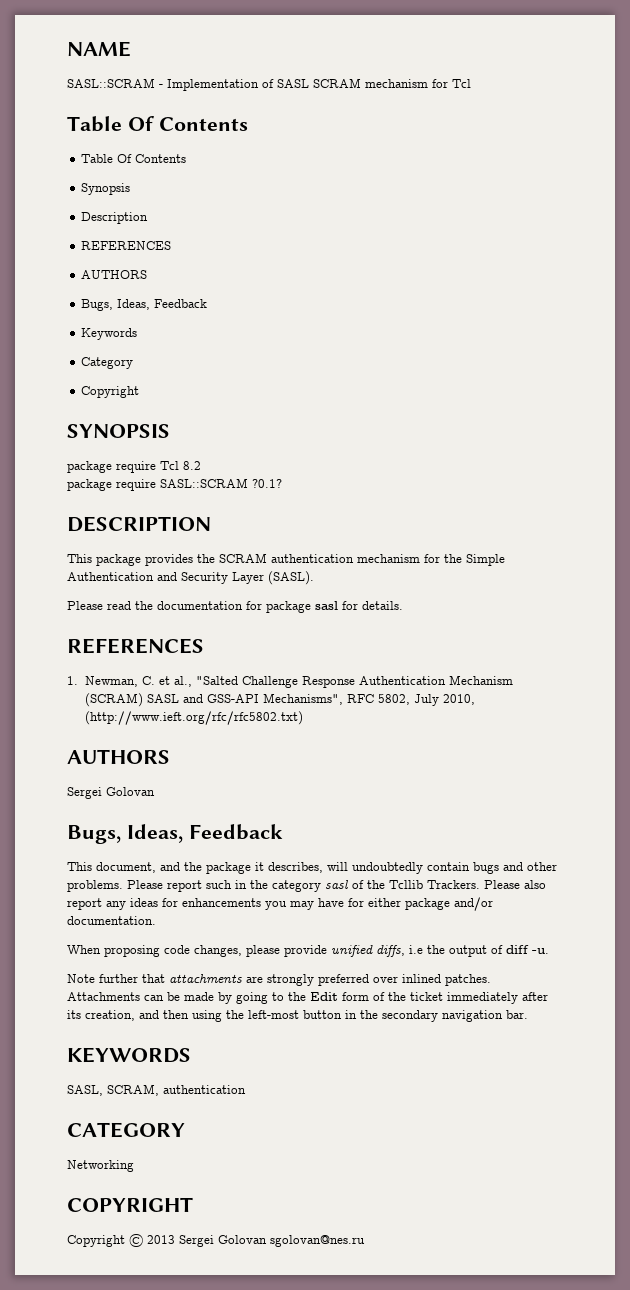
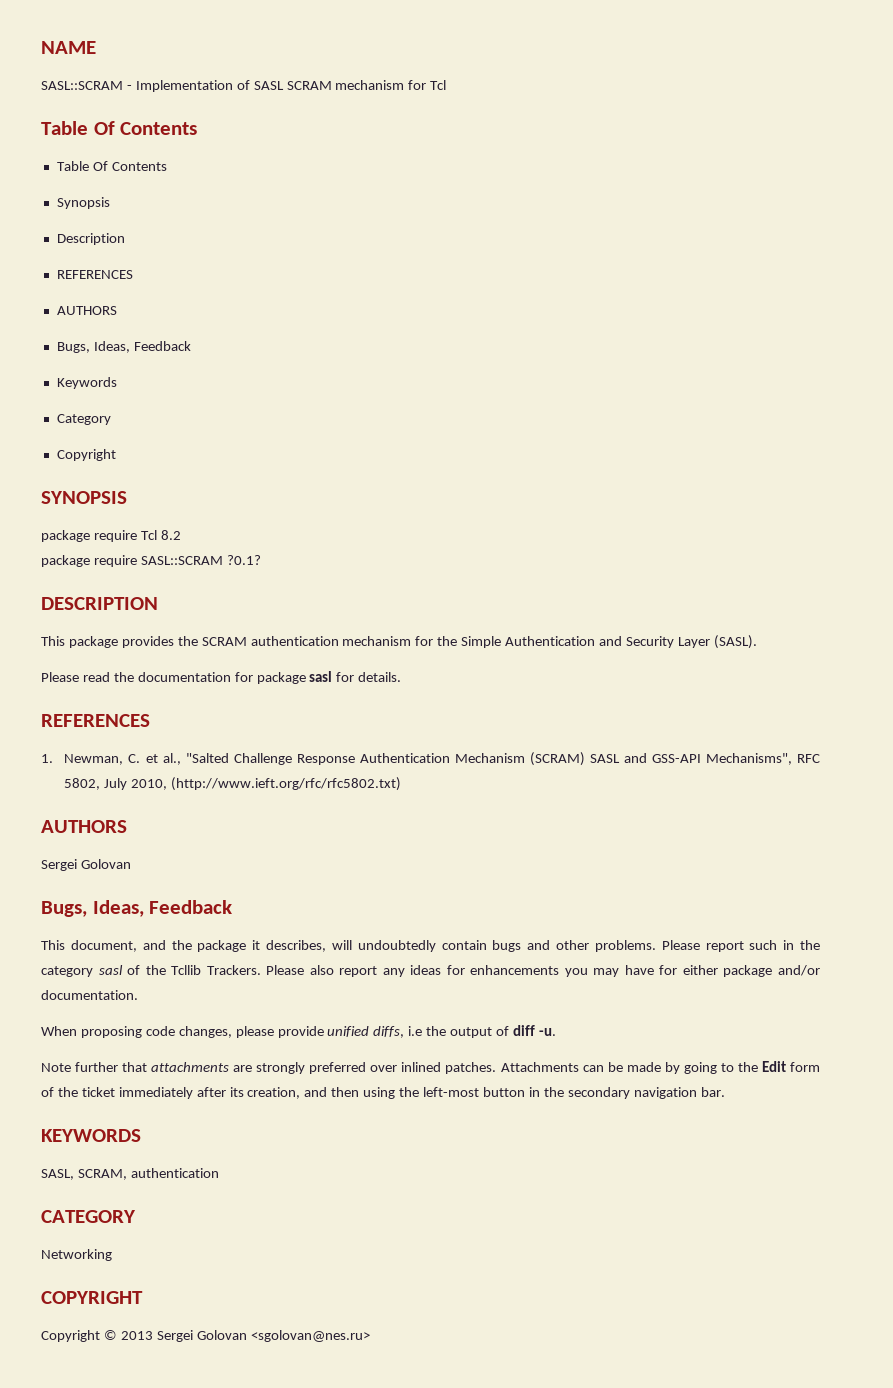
[270,1235,365,1247] sgolovan@nes.ru -> [250,1330,370,1342] <sgolovan@nes.ru>

